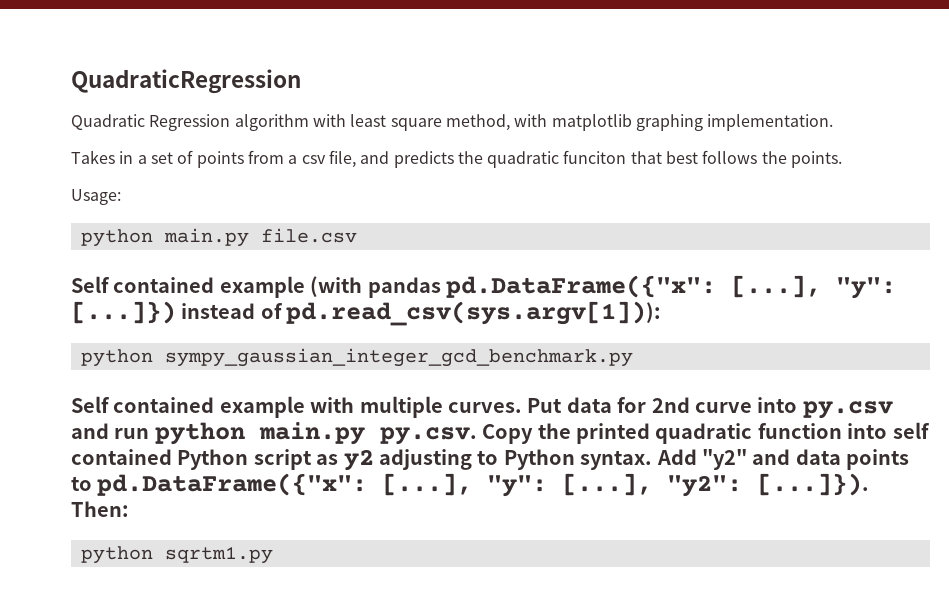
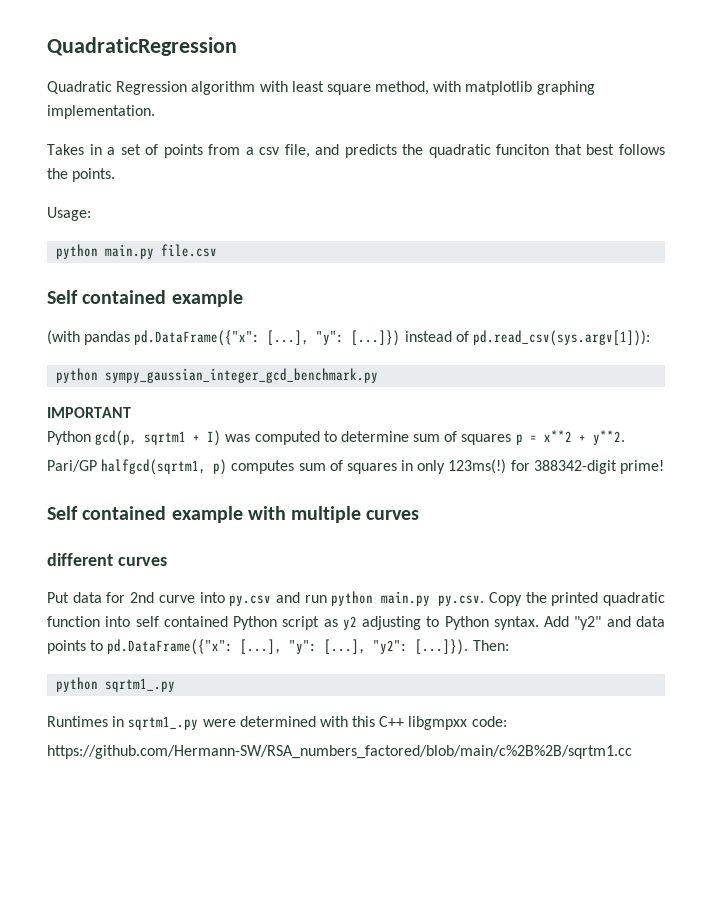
(305, 287) none -> (243, 298) //
(633, 357) none -> [47,407,131,418] [47,430,625,446] [47,459,665,475] // IMPORTANT // Python gcd(p, sqrtm1 + I) was computed to determine sum of squares p = x**2 + y**2. // Pari/GP halfgcd(sqrtm1, p) computes sum of squares in only 123ms(!) for 388342-digit prime!
[448,402,522,413] curves. -> [366,510,420,520] [47,553,167,566] curves // different curves //
[164,547,273,564] sqrtm1.py -> [105,678,176,692] [47,716,507,730] [47,745,632,759] sqrtm1_.py // Runtimes in sqrtm1_.py were determined with this C++ libgmpxx code: // https://github.com/Hermann-SW/RSA_numbers_factored/blob/main/c%2B%2B/sqrtm1.cc

